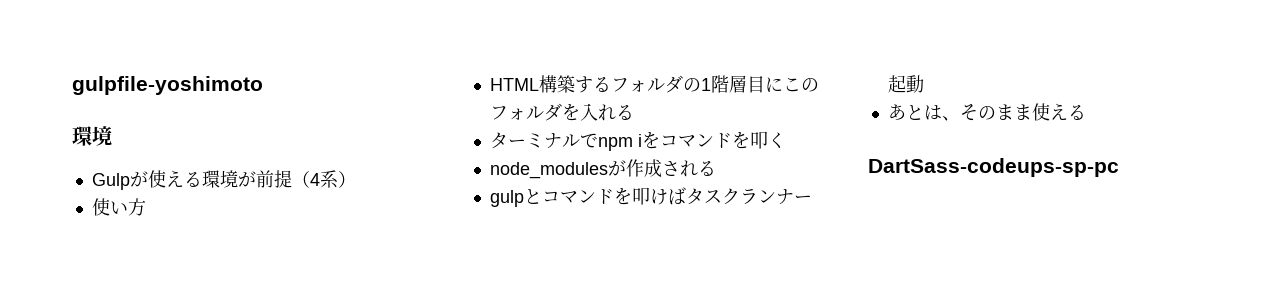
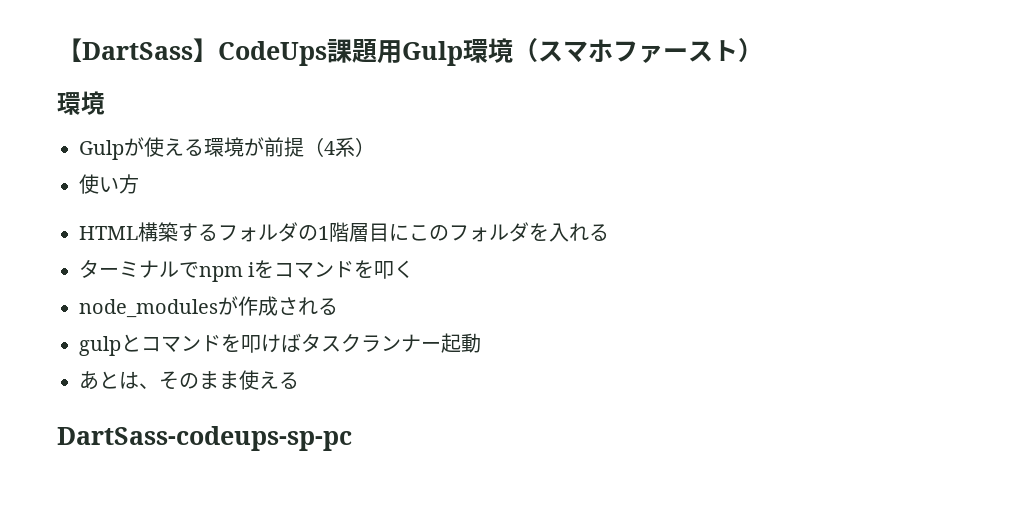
[72,76,263,95] gulpfile-yoshimoto -> [57,38,763,66] 【DartSass】CodeUps課題用Gulp環境（スマホファースト）

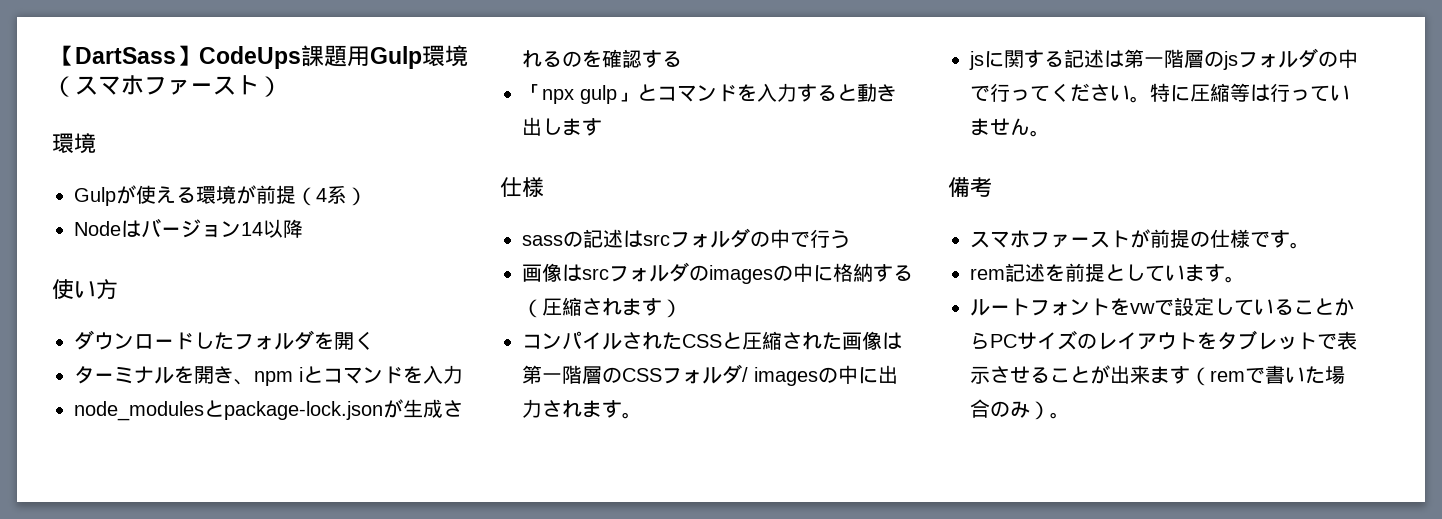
[79,174,139,194] [79,222,449,242] 使い方 // HTML構築するフォルダの1階層目にこの -> [74,218,303,238] [52,279,118,299] [74,330,234,350] Nodeはバージョン14以降 // 使い方 // ダウンロードした
[549,223,609,242] 入れる -> [334,331,374,350] 開く
[179,260,415,282] [79,296,338,318] [79,333,481,356] [79,370,299,390] [57,426,352,451] でnpm iをコマンドを叩く // node_modulesが作成される // gulpとコマンドを叩けばタスクランナー起動 // あとは、そのまま使える // DartSass-codeups-sp-pc -> [174,365,463,386] [74,399,463,421] [522,49,682,68] [522,83,897,104] [522,117,602,136] [500,177,544,197] [522,228,850,249] [522,262,913,284] [522,297,682,318] [522,331,902,350] [522,364,898,386] [522,399,642,419] [969,48,1358,70] [970,83,1350,103] [970,118,1050,137] [948,177,992,197] [970,229,1310,249] [970,263,1245,283] [970,297,1354,316] [970,330,1357,350] [970,365,1345,386] [970,399,1070,420] を開き、npm iとコマンドを入力 // node_modulesとpackage-lock.jsonが生成されるのを確認する // 「npx gulp」とコマンドを入力すると動き出します // 仕様 // sassの記述はsrcフォルダの中で行う // 画像はsrcフォルダのimagesの中に格納する（圧縮されます） // コンパイルされたCSSと圧縮された画像は第一階層のCSSフォルダ/ imagesの中に出力されます。 // jsに関する記述は第一階層のjsフォルダの中で行ってください。特に圧縮等は行っていません。 // 備考 // スマホファーストが前提の仕様です。 // rem記述を前提としています。 // ルートフォントをvwで設定していることからPCサイズのレイアウトをタブレットで表示させることが出来ます（remで書いた場合のみ）。

